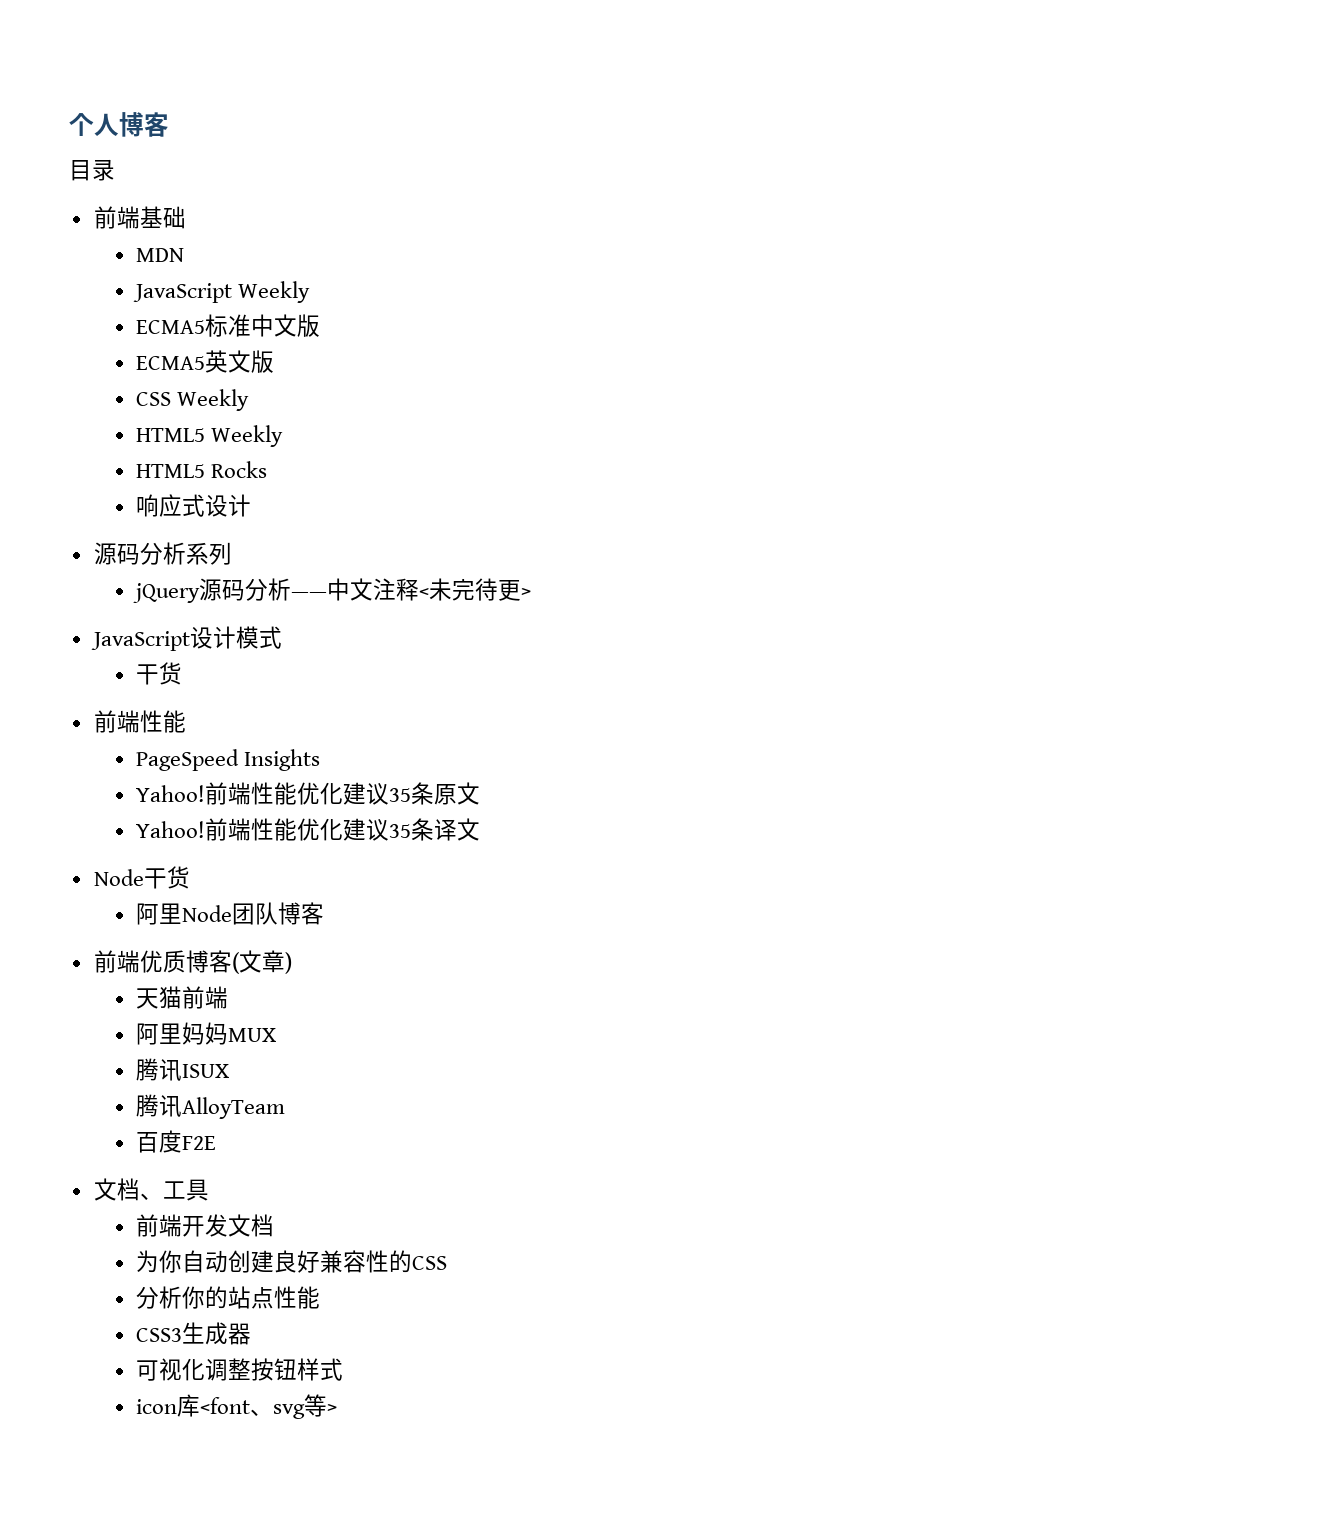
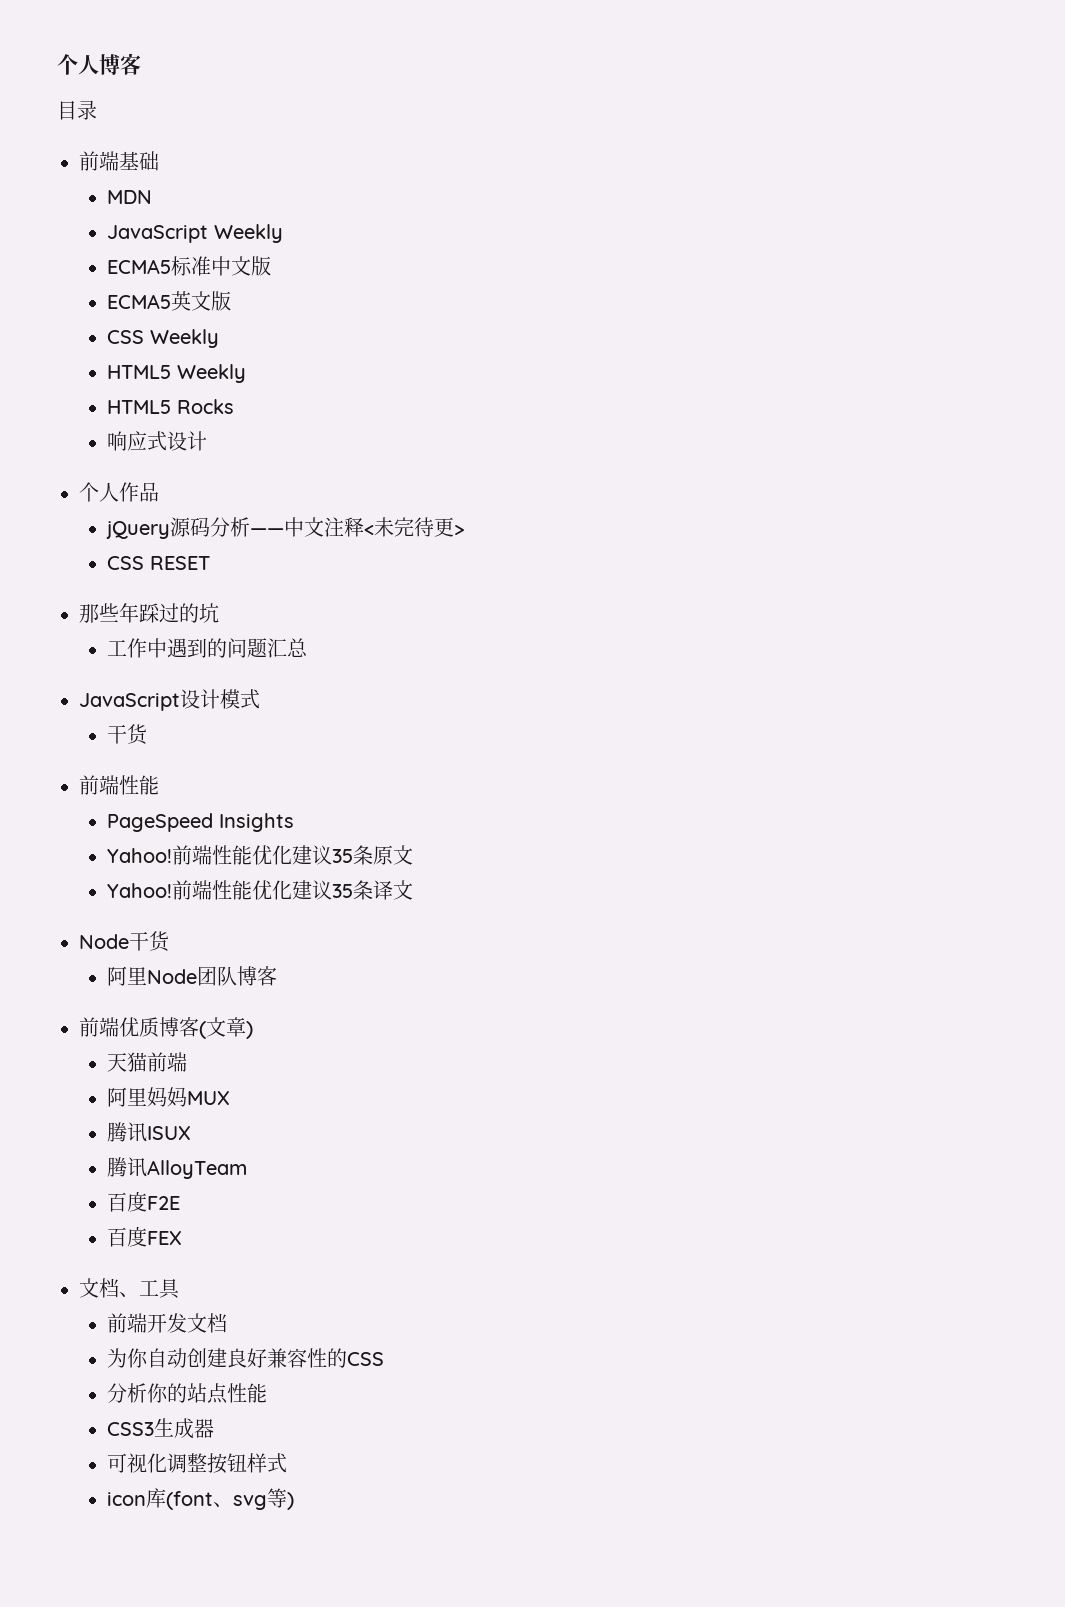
[93,542,232,565] 源码分析系列 -> [79,482,159,502] 个人作品
(531, 593) none -> [107,556,211,570] [79,603,219,623] [107,638,309,658] // CSS RESET // 那些年踩过的坑 // 工作中遇到的问题汇总
(216, 1143) none -> [107,1226,183,1247] // 百度FEX
[199,1397,250,1414] <font -> [166,1491,214,1510] (font
[326,1404,337,1414] > -> [287,1492,295,1510] )

